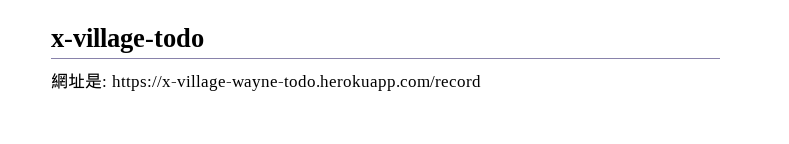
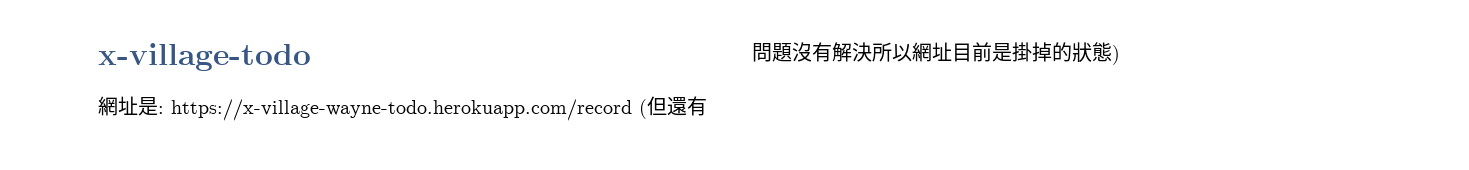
(481, 83) none -> [639,96,707,119] [752,42,1120,65] (但還有問題沒有解決所以網址目前是掛掉的狀態)

